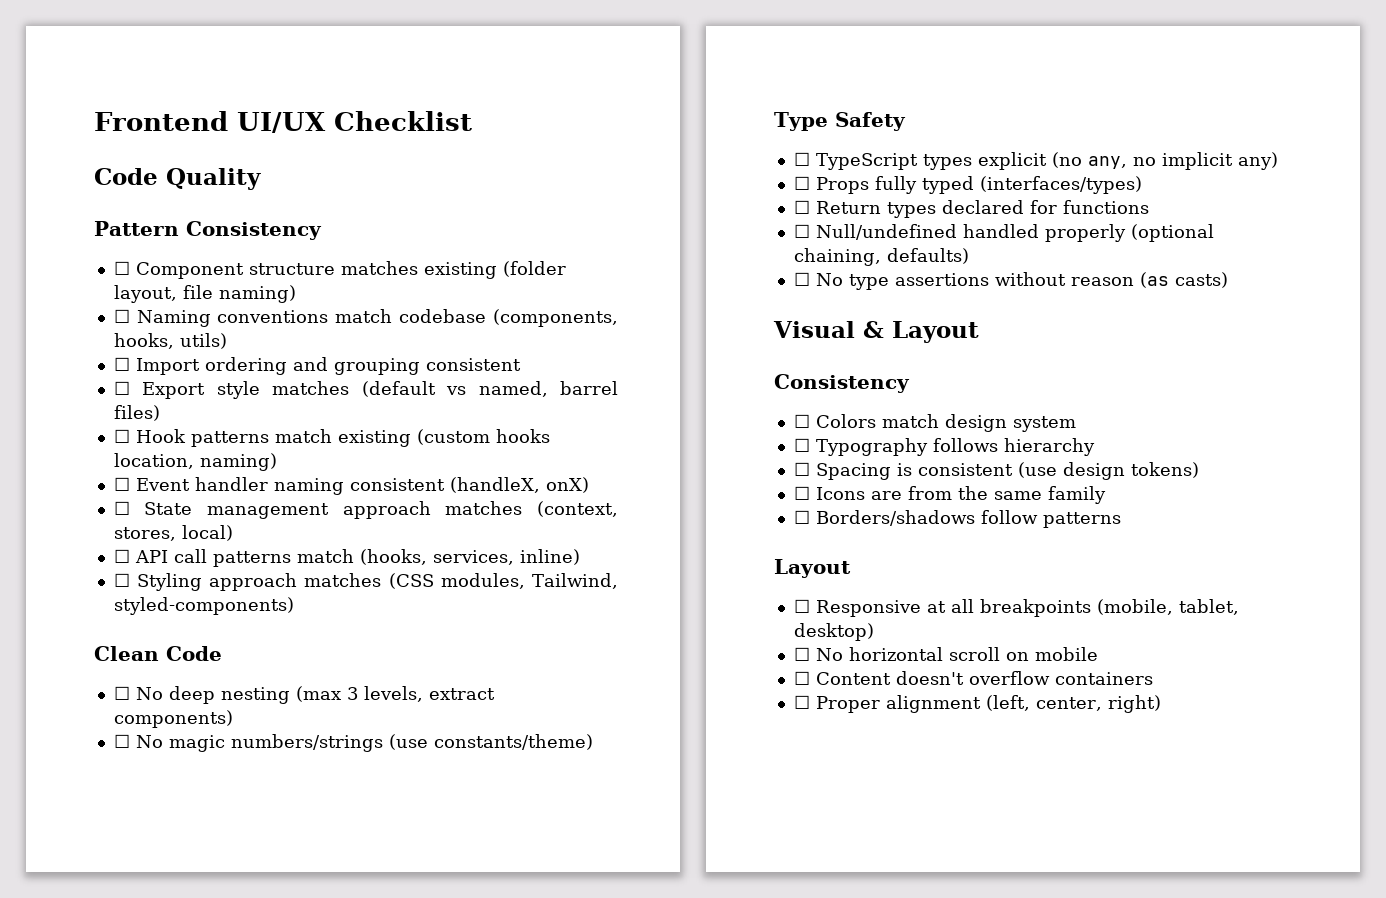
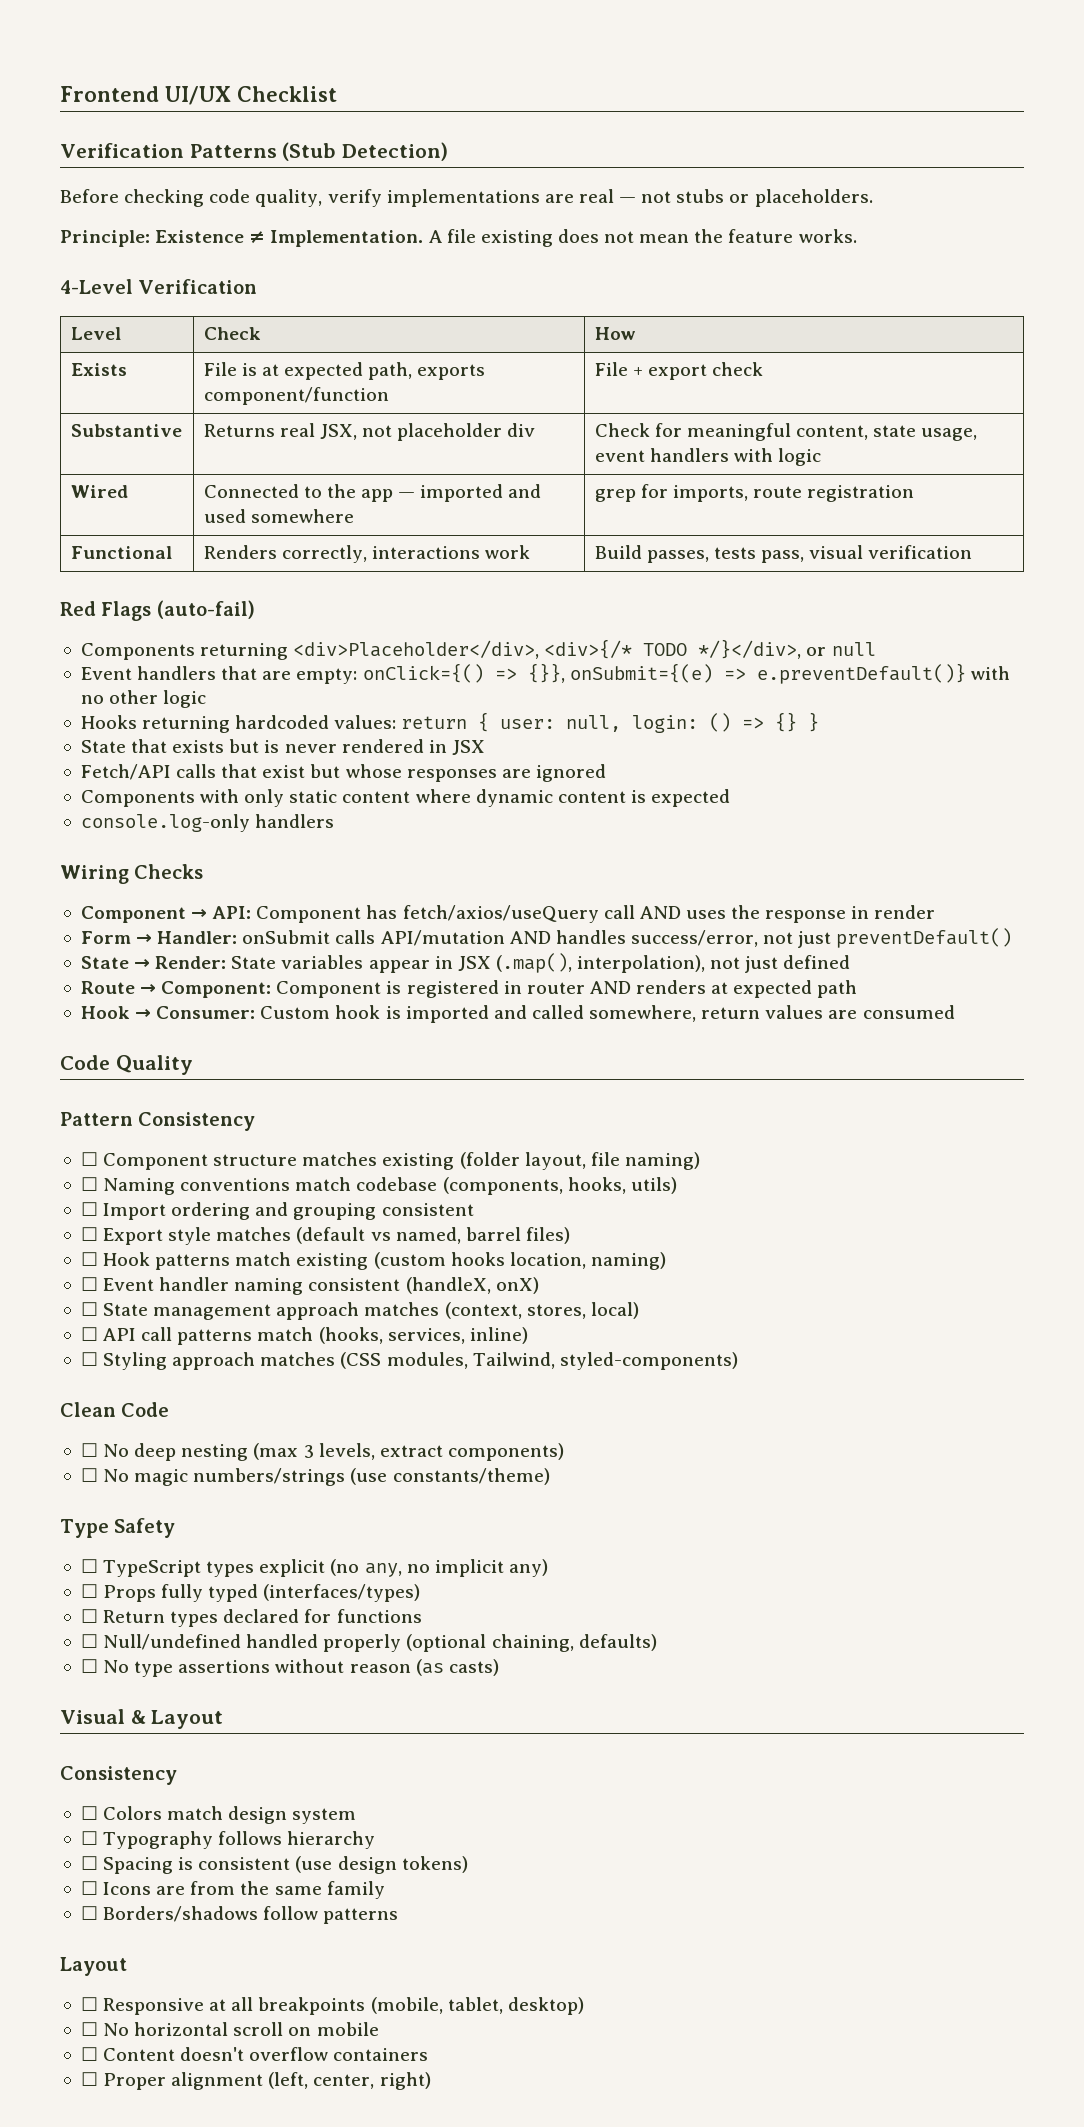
(472, 121) none -> [60,142,448,161] [60,189,873,207] [60,229,857,247] [60,279,258,294] [70,327,121,340] [203,327,261,340] [594,327,636,340] [70,363,127,376] [203,362,486,380] [203,387,389,405] [594,362,764,380] [70,424,182,437] [203,423,536,441] [594,423,978,441] [594,448,822,466] [70,485,128,498] [203,484,542,502] [203,509,354,523] [594,484,915,502] [70,546,172,559] [203,545,531,563] [594,545,973,563] [60,600,255,621] [80,639,876,660] [80,663,1010,684] [80,690,207,708] [80,712,820,733] [80,739,485,755] [80,764,606,782] [80,789,731,807] [80,814,335,832] [60,864,204,884] [80,905,936,923] [80,928,1013,948] [80,953,851,973] [80,980,858,998] [80,1005,955,1023] // Verification Patterns (Stub Detection) // Before checking code quality, verify implementations are real — not stubs or placeholders. // Principle: Existence ≠ Implementation. A file existing does not mean the feature works. // 4-Level Verification // Level | Check | How // Exists | File is at expected path, exports component/function | File + export check // Substantive | Returns real JSX, not placeholder div | Check for meaningful content, state usage, event handlers with logic // Wired | Connected to the app — imported and used somewhere | grep for imports, route registration // Functional | Renders correctly, interactions work | Build passes, tests pass, visual verification // Red Flags (auto-fail) // Components returning <div>Placeholder</div>, <div>{/* TODO */}</div>, or null // Event handlers that are empty: onClick={() => {}}, onSubmit={(e) => e.preventDefault()} with no other logic // Hooks returning hardcoded values: return { user: null, login: () => {} } // State that exists but is never rendered in JSX // Fetch/API calls that exist but whose responses are ignored // Components with only static content where dynamic content is expected // console.log-only handlers // Wiring Checks // Component → API: Component has fetch/axios/useQuery call AND uses the response in render // Form → Handler: onSubmit calls API/mutation AND handles success/error, not just preventDefault() // State → Render: State variables appear in JSX (.map(), interpolation), not just defined // Route → Component: Component is registered in router AND renders at expected path // Hook → Consumer: Custom hook is imported and called somewhere, return values are consumed

